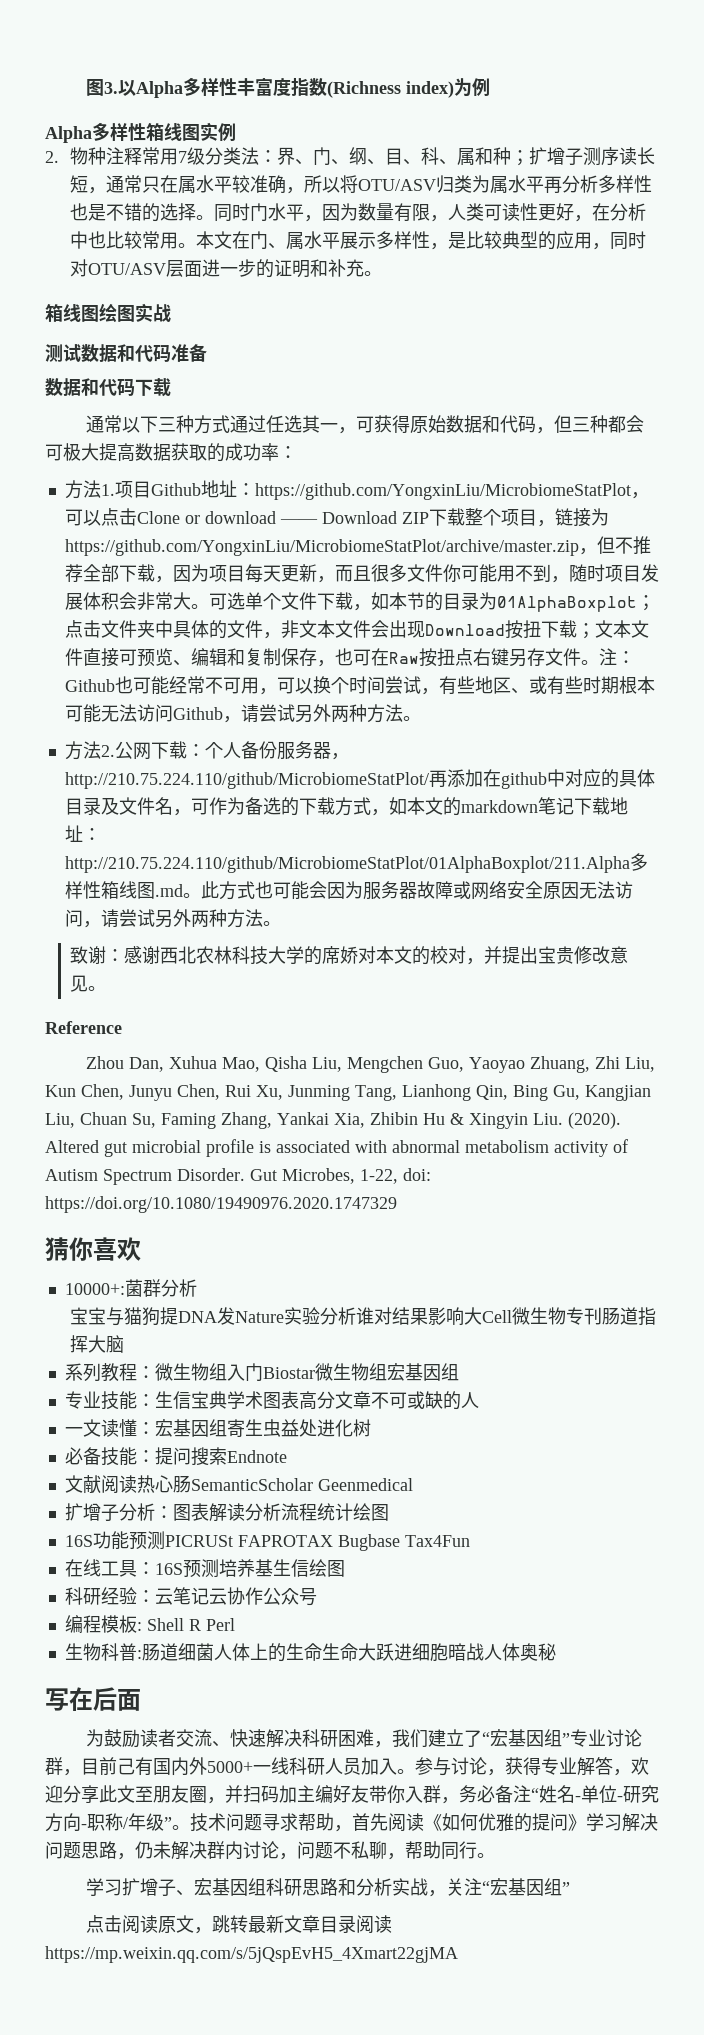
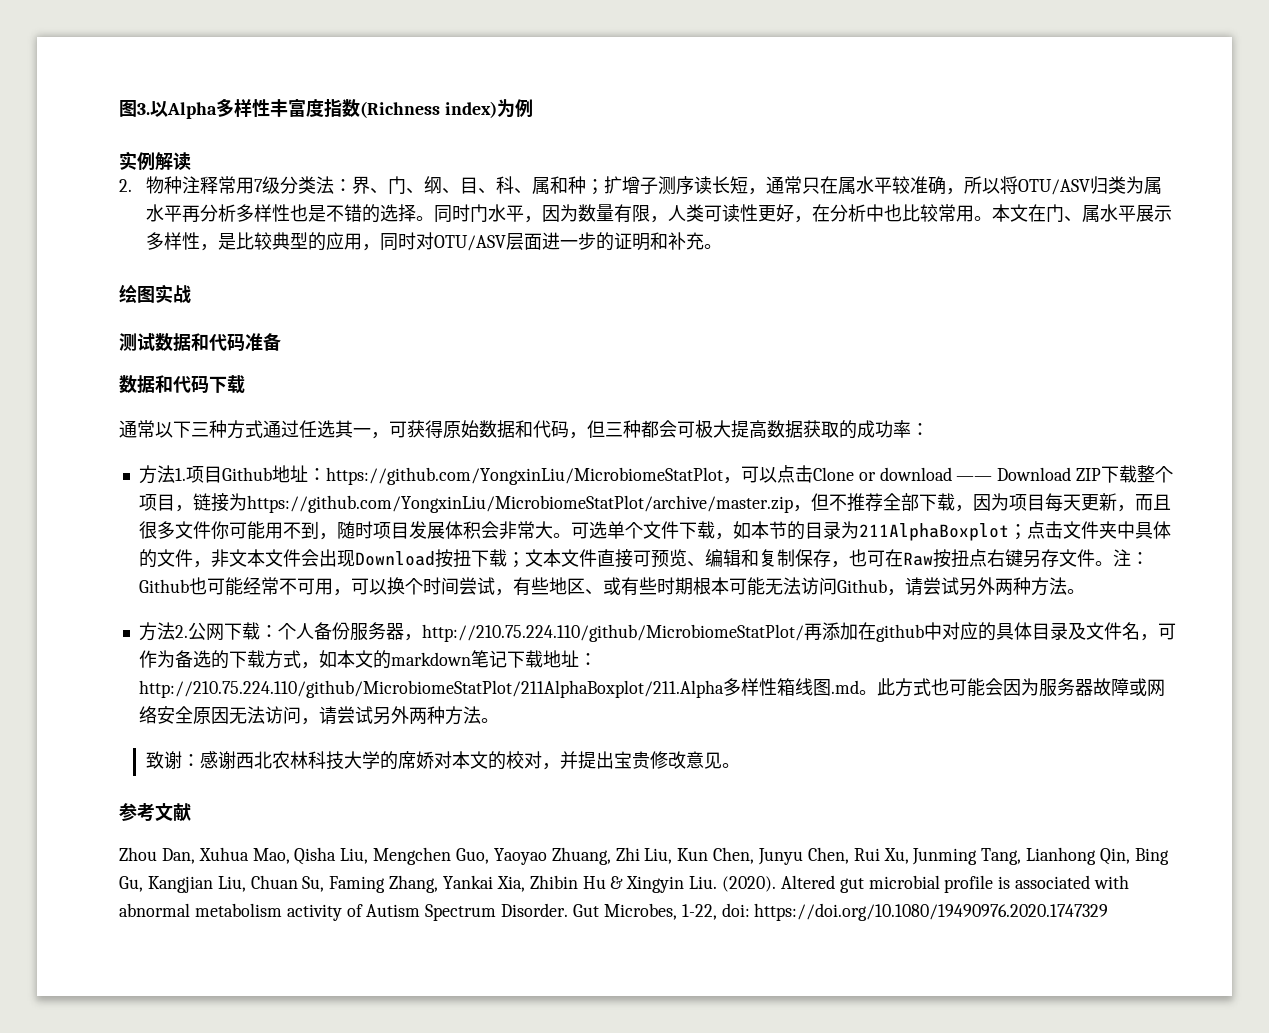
[45,122,200,143] Alpha多样性箱线图 -> (533, 108) none
(236, 132) none -> [155,152,191,171] 解读
[45,304,99,322] 箱线图 -> (722, 246) none
[496,596,637,612] 01AlphaBoxplot -> [858,523,1009,541] 211AlphaBoxplot
[64,856,630,873] http://210.75.224.110/github/MicrobiomeStatPlot/01AlphaBoxplot/211.Alpha -> [138,680,724,698] http://210.75.224.110/github/MicrobiomeStatPlot/211AlphaBoxplot/211.Alpha
[45,1021,122,1034] Reference -> [119,803,191,821] 参考文献
[45,1237,141,1261] [64,1279,197,1297] [70,1307,657,1326] [70,1335,125,1353] [64,1363,459,1382] [64,1391,479,1410] [64,1419,371,1438] [64,1447,287,1466] [64,1475,413,1494] [64,1503,389,1522] [64,1531,470,1551] [64,1559,345,1578] [64,1587,317,1606] [64,1615,235,1633] [64,1643,556,1662] [45,1687,141,1711] [85,1729,642,1748] [45,1757,649,1776] [45,1785,659,1804] [45,1813,658,1832] [45,1841,495,1860] [85,1878,570,1897] [85,1915,392,1934] [45,1946,458,1963] // 猜你喜欢 // 10000+:菌群分析 // 宝宝与猫狗提DNA发Nature实验分析谁对结果影响大Cell微生物专刊肠道指挥大脑 // 系列教程：微生物组入门Biostar微生物组宏基因组 // 专业技能：生信宝典学术图表高分文章不可或缺的人 // 一文读懂：宏基因组寄生虫益处进化树 // 必备技能：提问搜索Endnote // 文献阅读热心肠SemanticScholar Geenmedical // 扩增子分析：图表解读分析流程统计绘图 // 16S功能预测PICRUSt FAPROTAX Bugbase Tax4Fun // 在线工具：16S预测培养基生信绘图 // 科研经验：云笔记云协作公众号 // 编程模板: Shell R Perl // 生物科普:肠道细菌人体上的生命生命大跃进细胞暗战人体奥秘 // 写在后面 // 为鼓励读者交流、快速解决科研困难，我们建立了“宏基因组”专业讨论群，目前己有国内外5000+一线科研人员加入。参与讨论，获得专业解答，欢迎分享此文至朋友圈，并扫码加主编好友带你入群，务必备注“姓名-单位-研究方向-职称/年级”。技术问题寻求帮助，首先阅读《如何优雅的提问》学习解决问题思路，仍未解决群内讨论，问题不私聊，帮助同行。 // 学习扩增子、宏基因组科研思路和分析实战，关注“宏基因组” // 点击阅读原文，跳转最新文章目录阅读https://mp.weixin.qq.com/s/5jQspEvH5_4Xmart22gjMA -> (1109, 912) none

